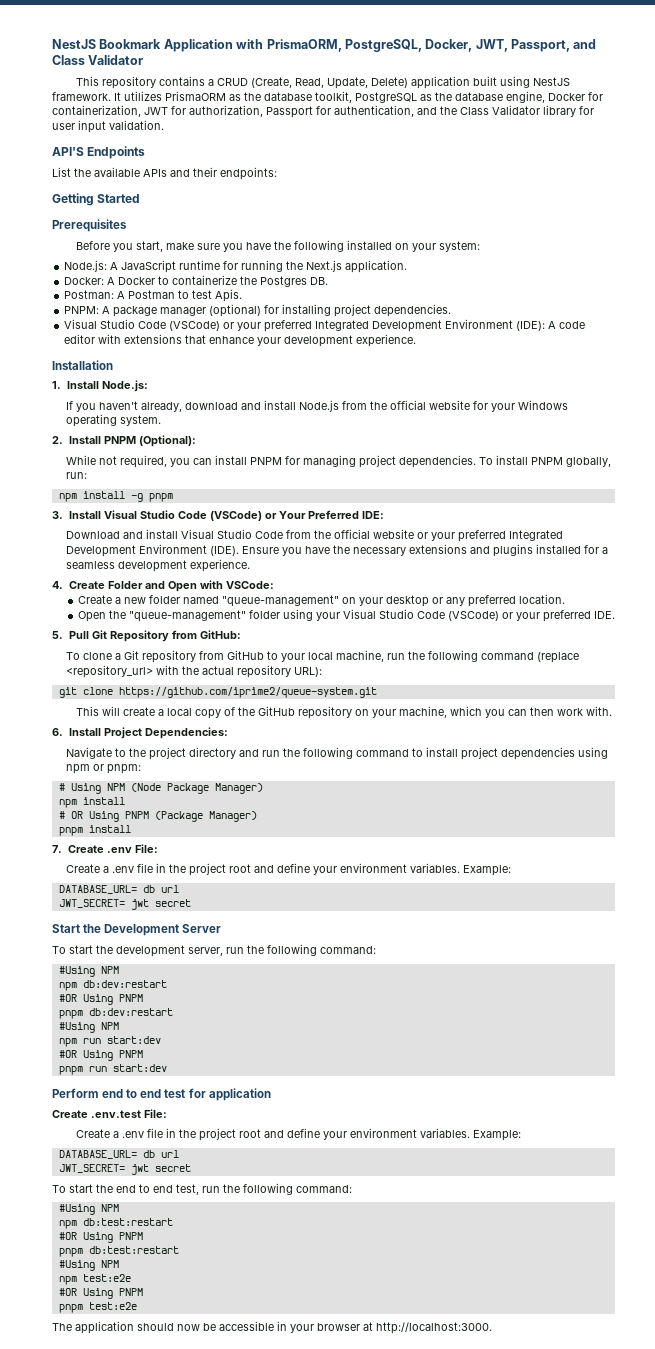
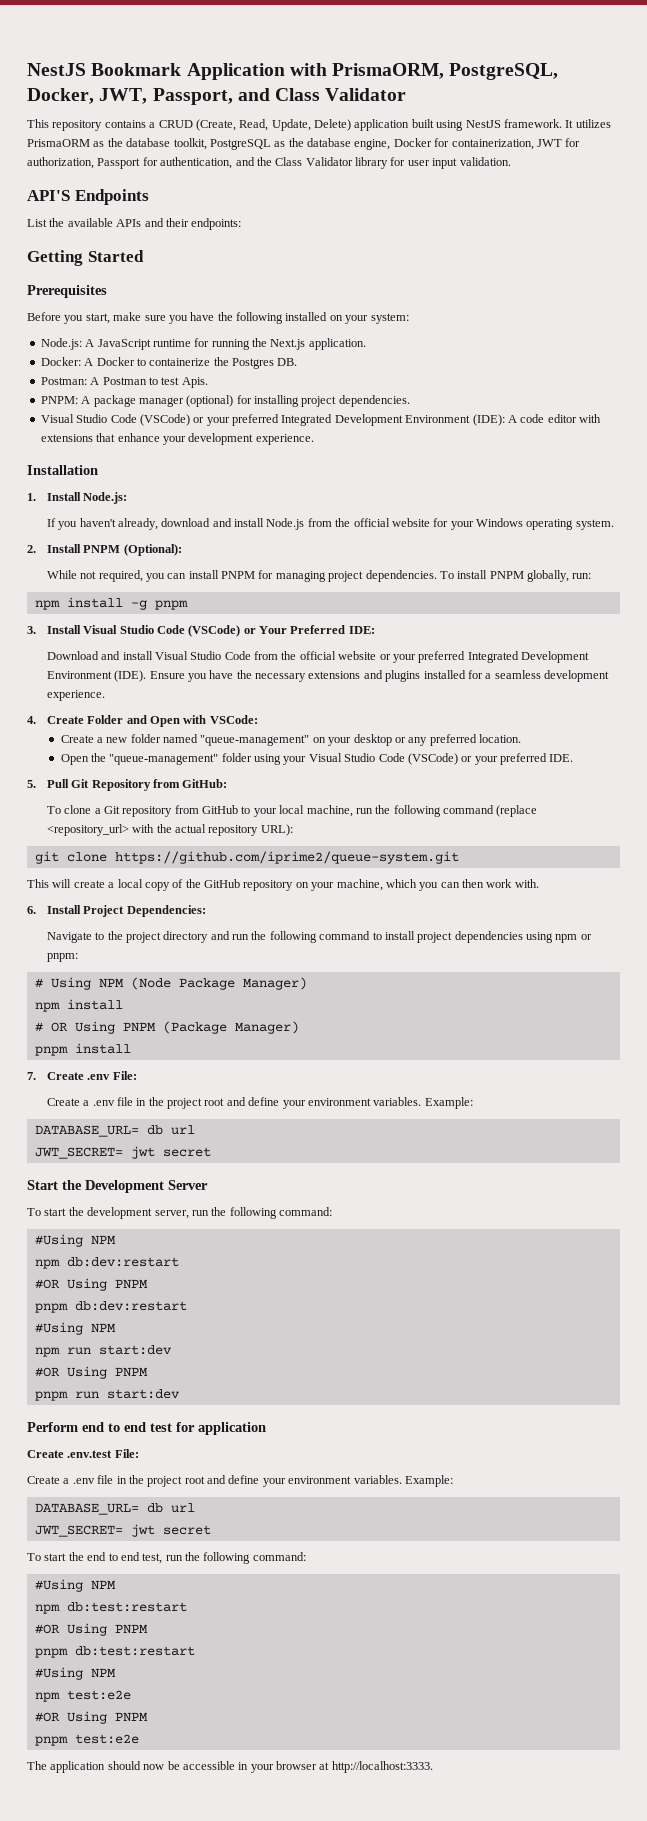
[376,1322,492,1334] http://localhost:3000. -> [331,1761,433,1773] http://localhost:3333.

